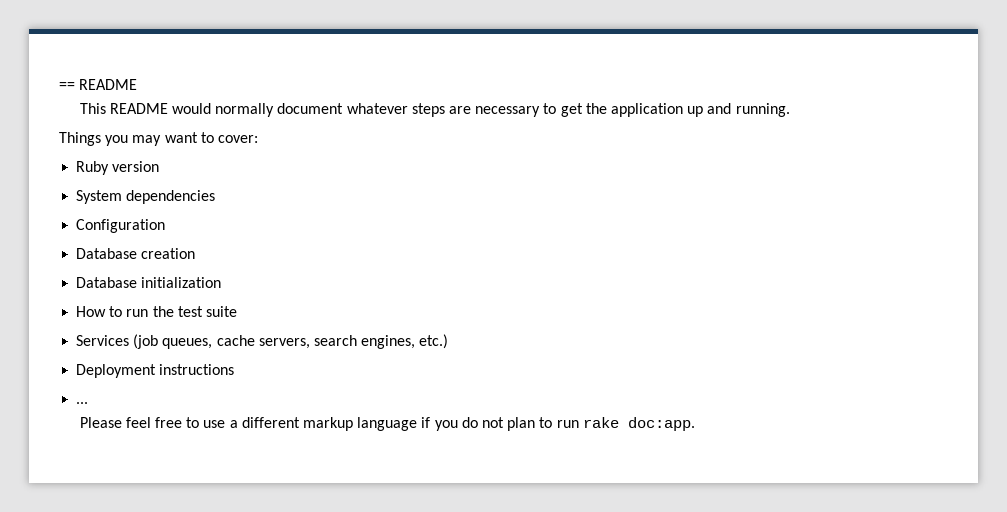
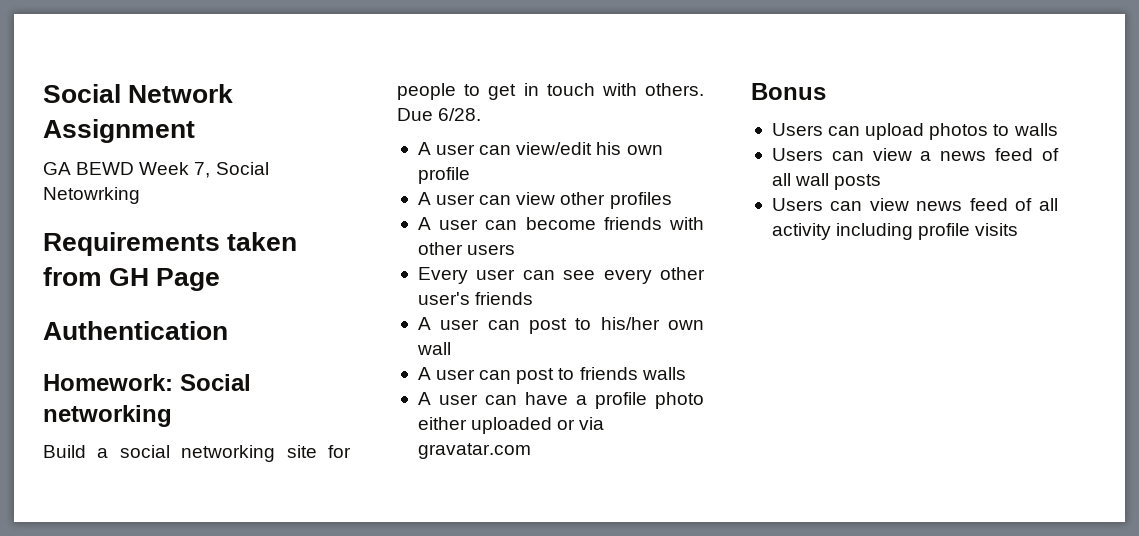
[59,79,138,90] [79,103,790,117] [59,132,258,146] [76,161,160,175] [76,190,216,204] [76,219,166,233] [76,248,196,259] [76,277,222,288] [76,306,237,317] [76,334,449,349] [76,364,235,378] [76,402,89,404] [79,417,695,431] == README // This README would normally document whatever steps are necessary to get the application up and running. // Things you may want to cover: // Ruby version // System dependencies // Configuration // Database creation // Database initialization // How to run the test suite // Services (job queues, cache servers, search engines, etc.) // Deployment instructions // ... // Please feel free to use a different markup language if you do not plan to run rake doc:app. -> [43,84,234,103] [43,119,195,143] [43,162,269,178] [43,187,140,204] [43,232,298,256] [43,267,221,291] [43,321,228,340] [43,374,251,391] [43,405,172,427] [43,445,351,462] [397,83,704,100] [397,108,482,121] [417,142,663,155] [417,167,470,184] [417,192,672,209] [417,217,704,230] [417,242,516,255] [417,267,705,284] [417,292,534,305] [417,317,704,334] [416,342,451,355] [417,367,686,384] [417,392,704,409] [417,417,605,434] [417,443,531,459] [751,83,826,100] [771,123,1058,140] [771,148,1059,161] [771,173,882,190] [771,198,1058,211] [771,223,1019,240] Social Network Assignment // GA BEWD Week 7, Social Netowrking // Requirements taken from GH Page // Authentication // Homework: Social networking // Build a social networking site for people to get in touch with others. Due 6/28. // A user can view/edit his own profile // A user can view other profiles // A user can become friends with other users // Every user can see every other user's friends // A user can post to his/her own wall // A user can post to friends walls // A user can have a profile photo either uploaded or via gravatar.com // Bonus // Users can upload photos to walls // Users can view a news feed of all wall posts // Users can view news feed of all activity including profile visits

